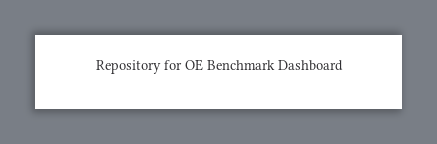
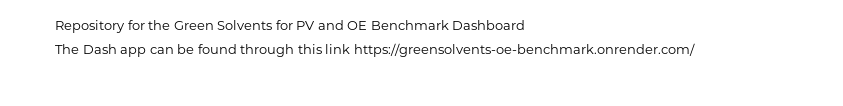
[185,59,343,71] OE Benchmark Dashboard -> [148,20,526,30] [55,43,695,57] the Green Solvents for PV and OE Benchmark Dashboard // The Dash app can be found through this link https://greensolvents-oe-benchmark.onrender.com/

